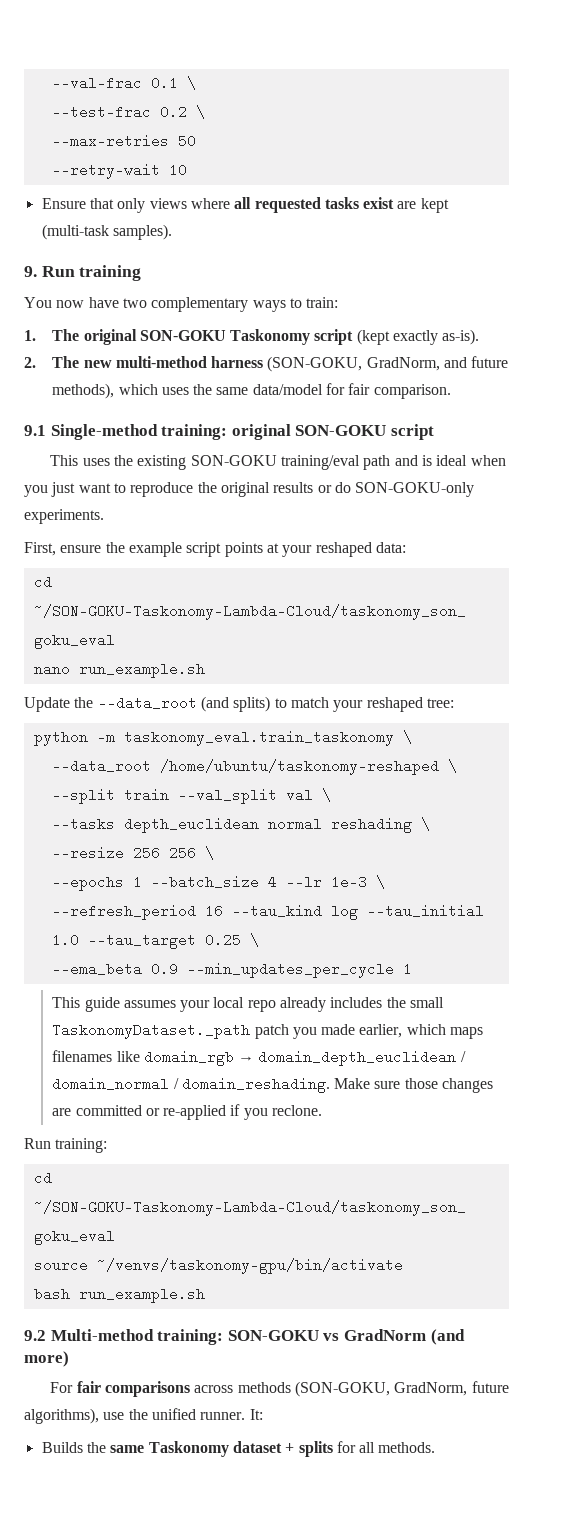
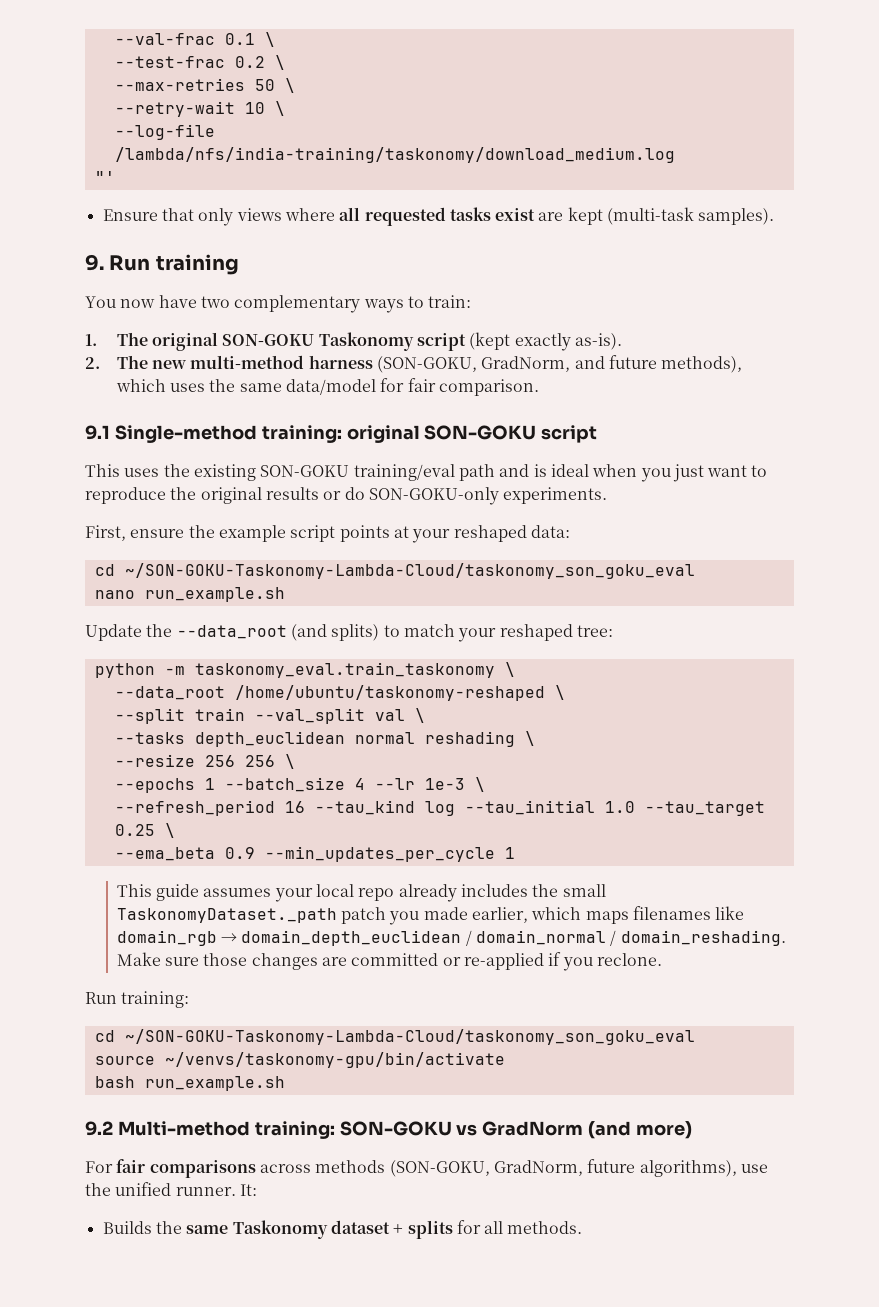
(196, 141) none -> [284,78,295,93] \
(187, 170) none -> [274,101,285,116] [114,124,215,140] [114,147,675,163] [94,171,115,183] \ // --log-file /lambda/nfs/india-training/taskonomy/download_medium.log // "'

